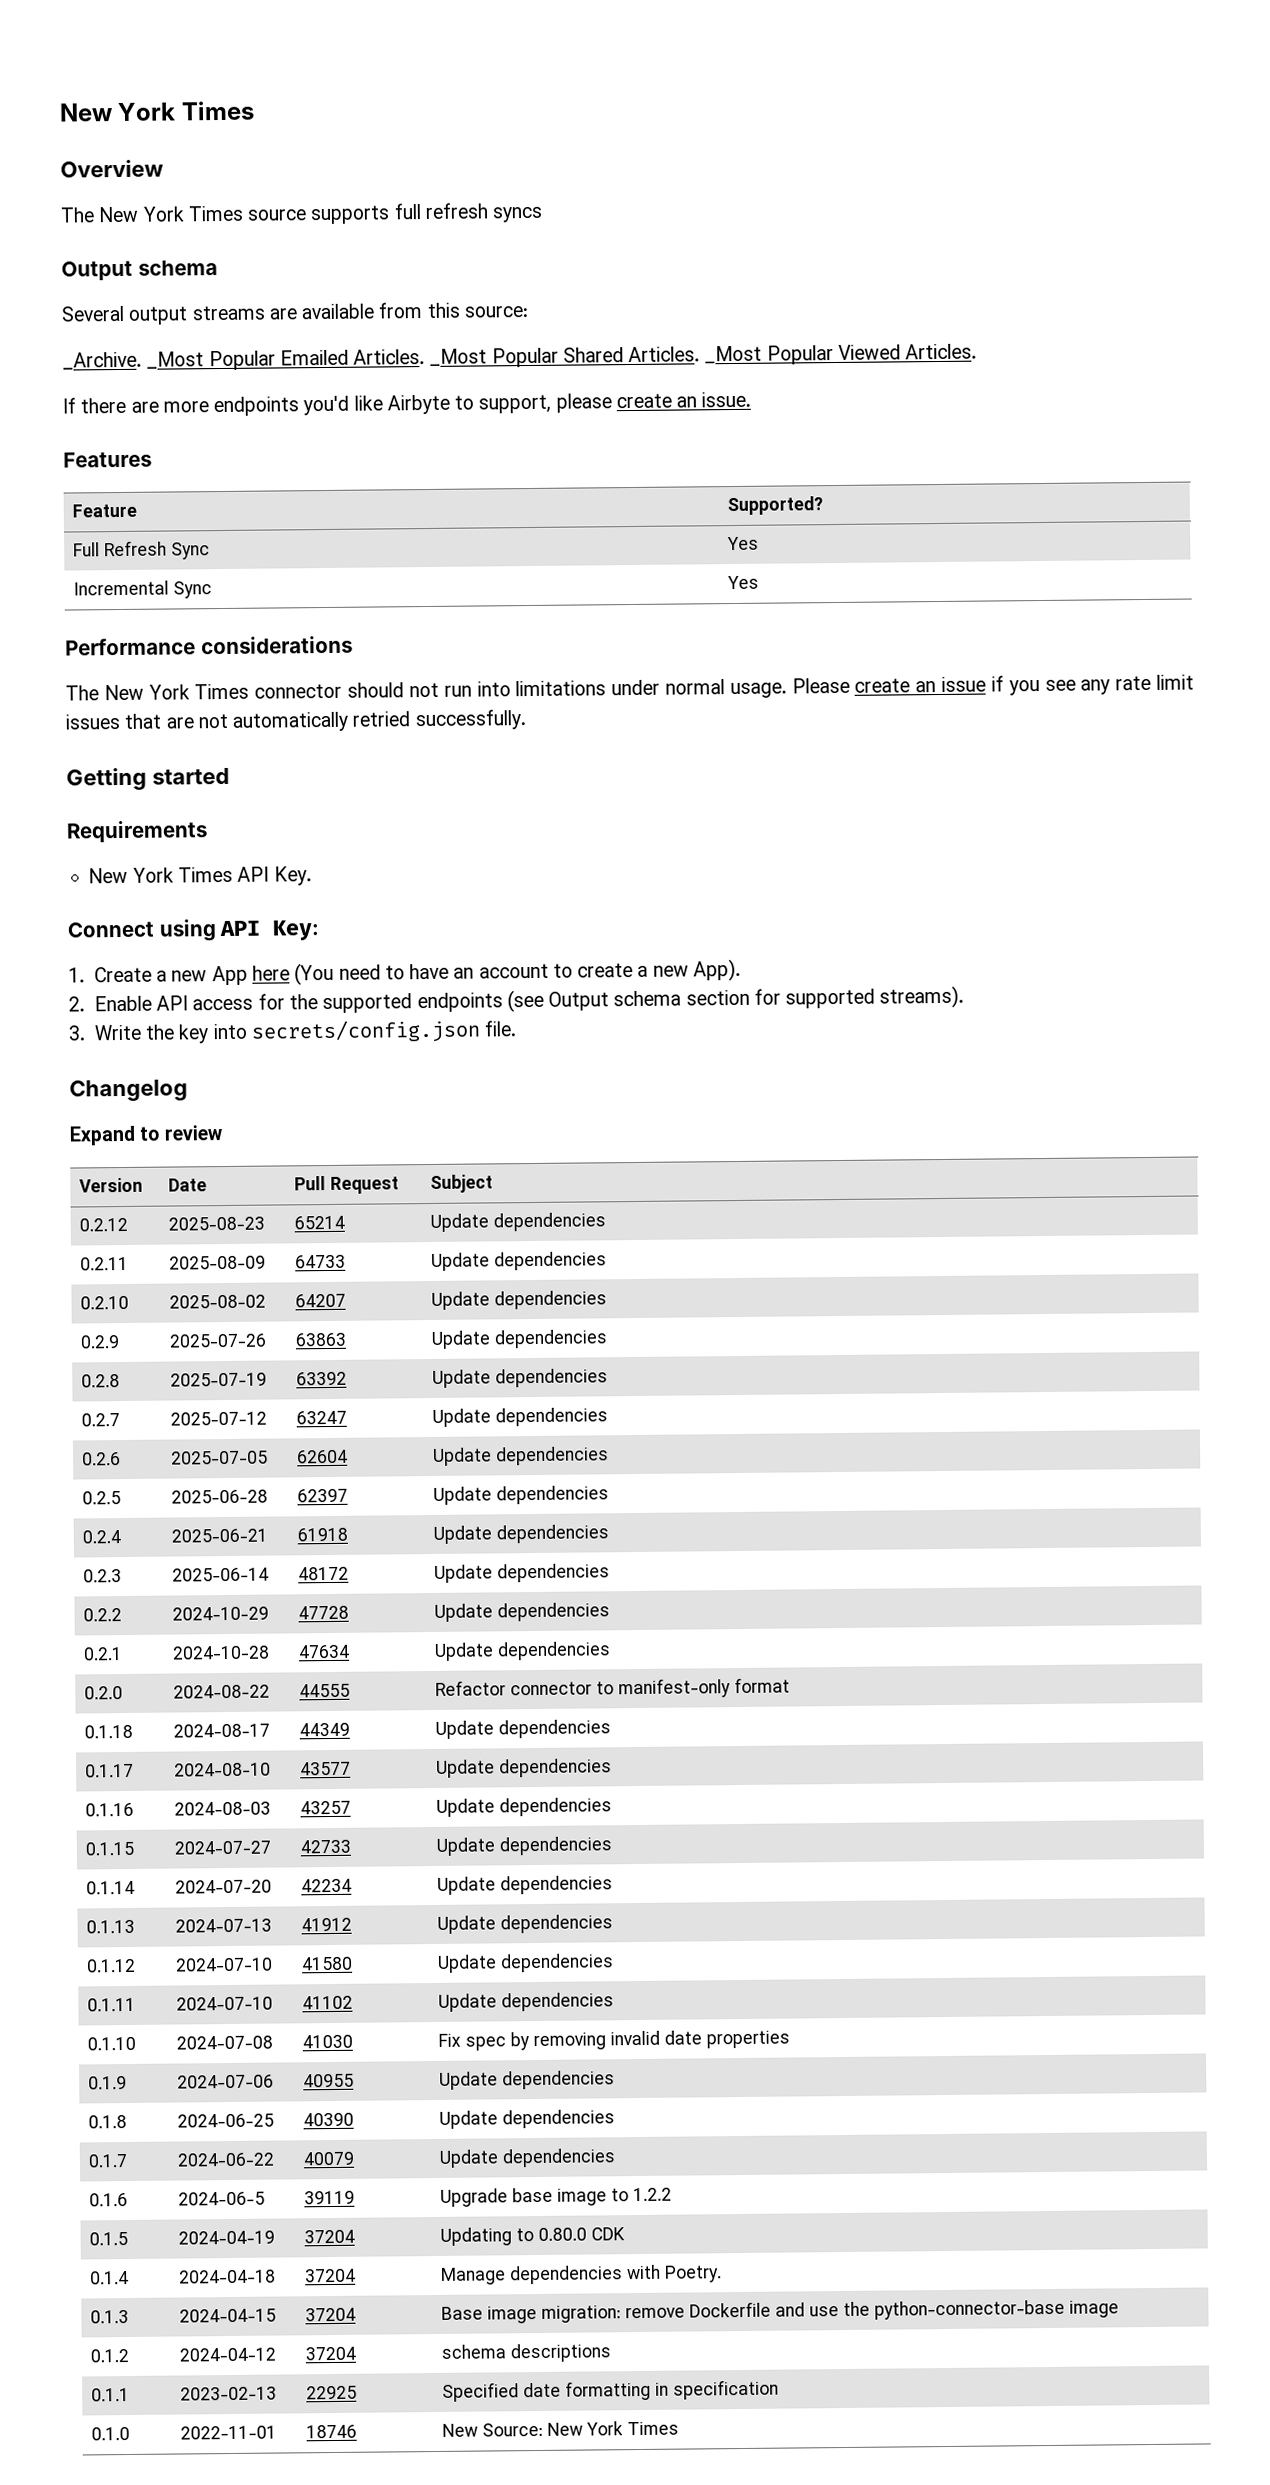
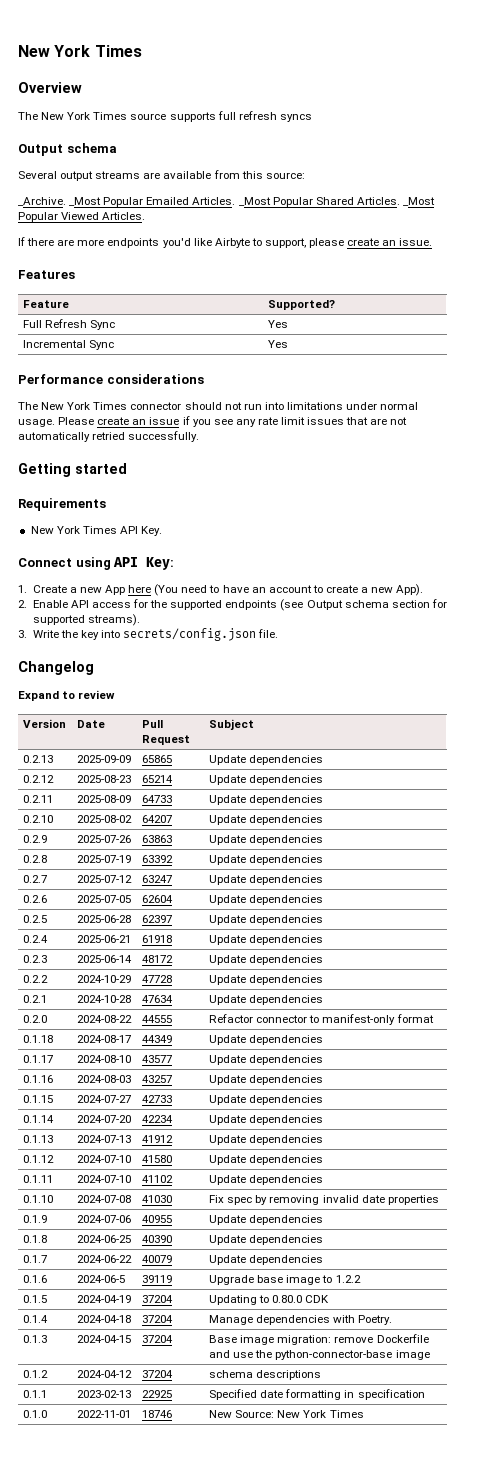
(493, 1184) none -> [23,755,54,763] [77,755,132,763] [142,755,173,763] [209,755,324,765] // 0.2.13 | 2025-09-09 | 65865 | Update dependencies

